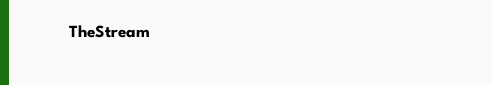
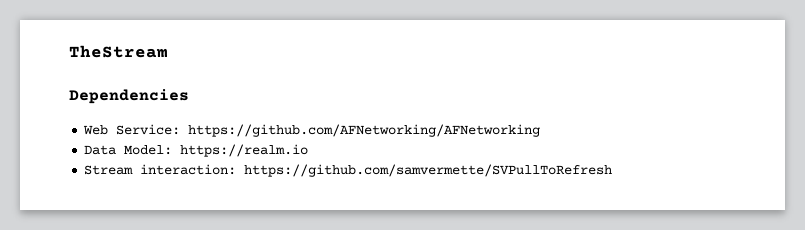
(150, 31) none -> [69,89,189,104] [83,124,541,137] [84,144,309,157] [84,164,613,177] // Dependencies // Web Service: https://github.com/AFNetworking/AFNetworking // Data Model: https://realm.io // Stream interaction: https://github.com/samvermette/SVPullToRefresh

